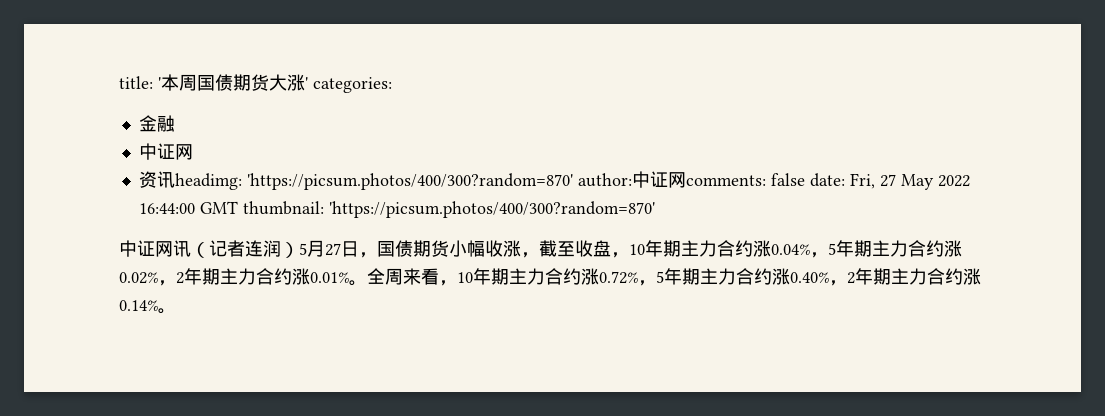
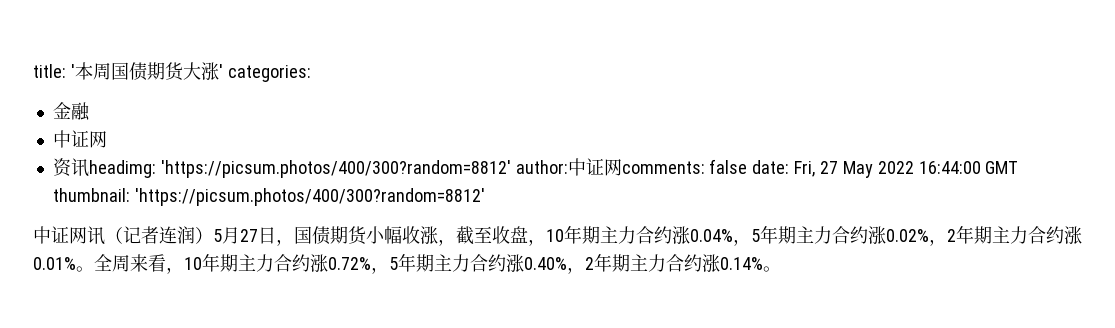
[246,173,573,190] 'https://picsum.photos/400/300?random=870' -> [160,160,511,178] 'https://picsum.photos/400/300?random=8812'
[328,201,655,218] 'https://picsum.photos/400/300?random=870' -> [134,188,485,206] 'https://picsum.photos/400/300?random=8812'

